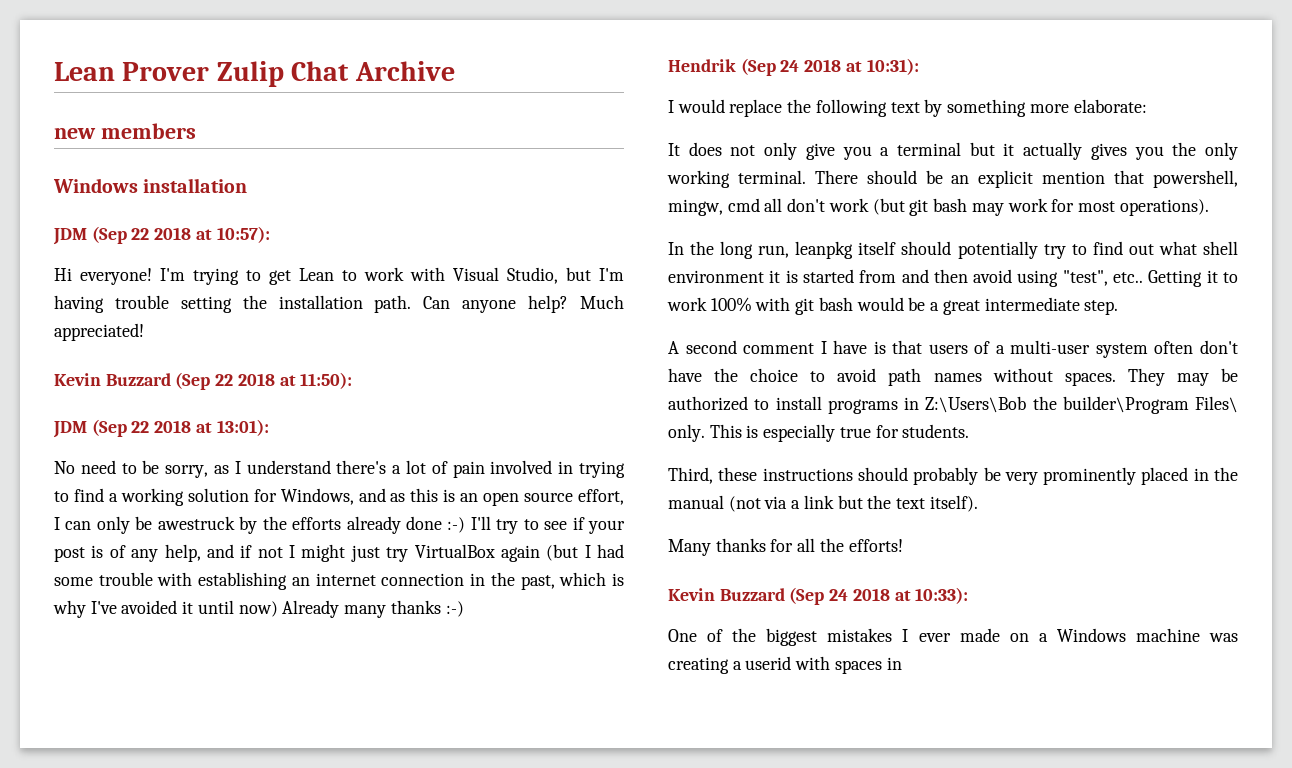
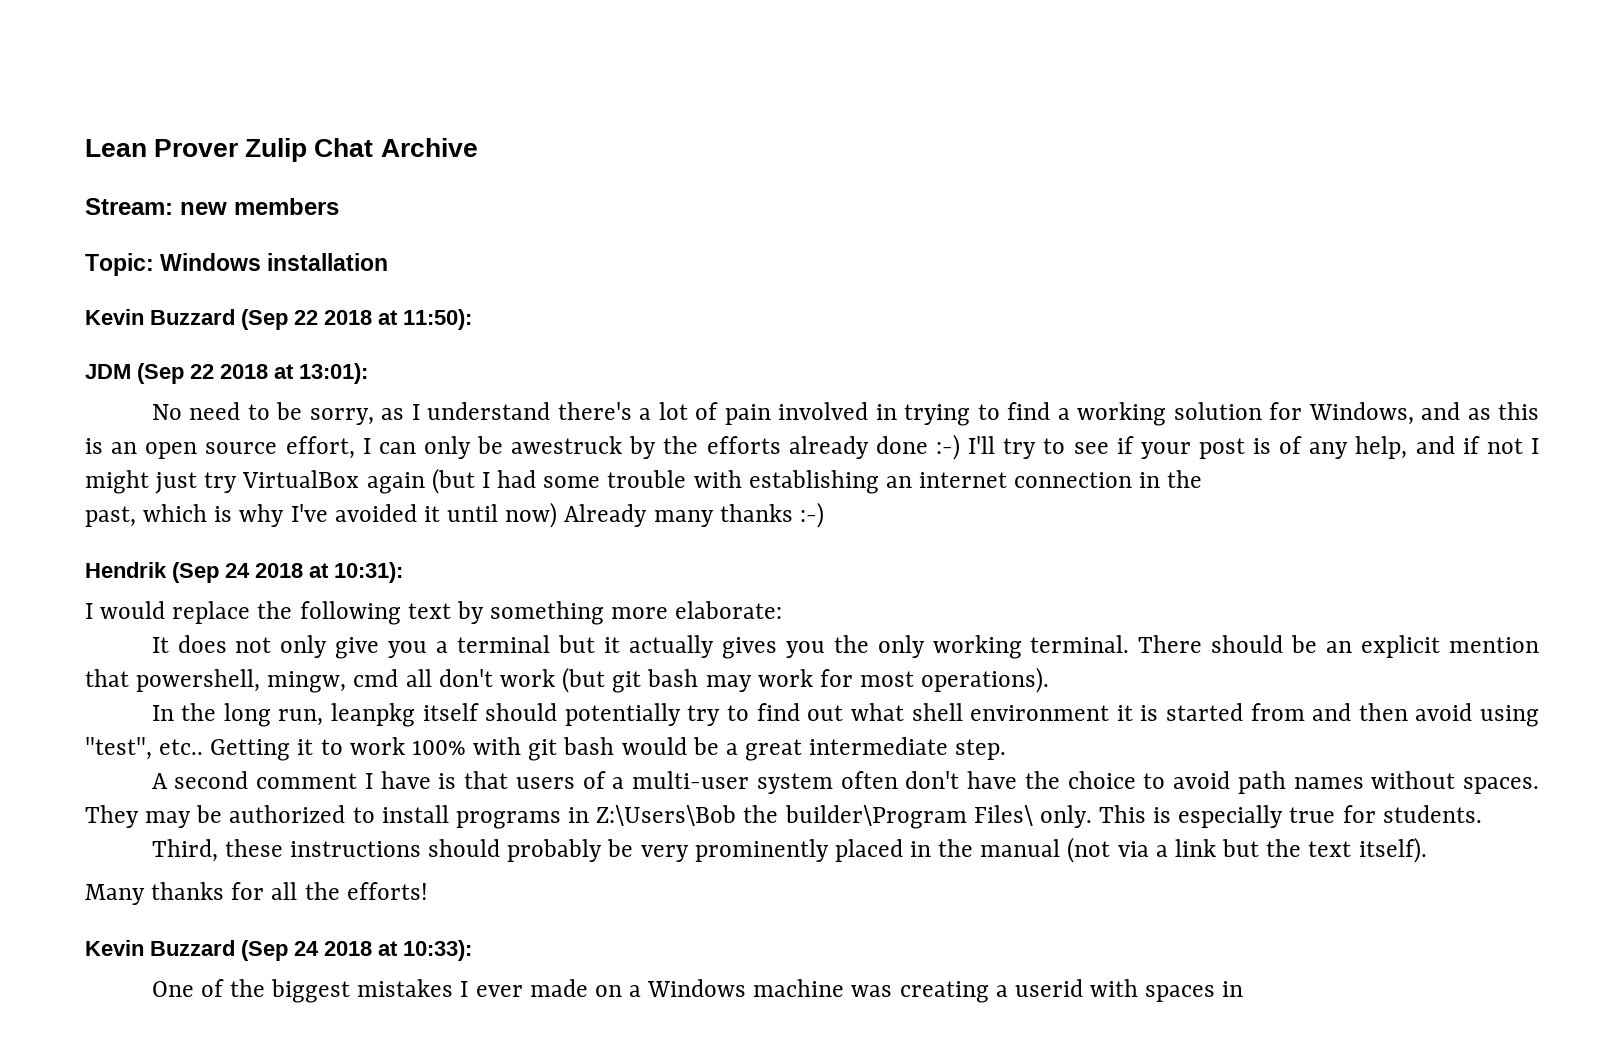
(455, 71) none -> [85,198,173,215] Stream:
(196, 131) none -> [85,253,154,276] Topic:
[53,226,270,245] [54,267,624,285] [54,295,625,313] [54,323,144,341] // JDM (Sep 22 2018 at 10:57): // Hi everyone! I'm trying to get Lean to work with Visual Studio, but I'm having trouble setting the installation path. Can anyone help? Much appreciated! -> (389, 262) none
(515, 579) none -> (1203, 479) //

